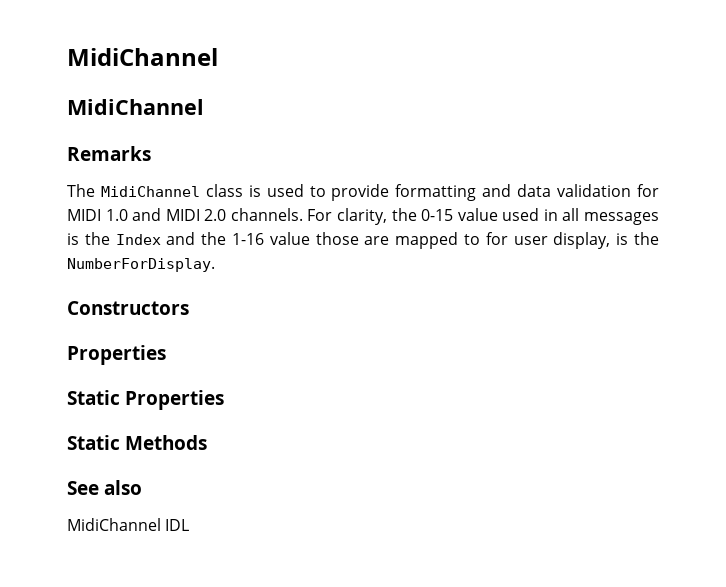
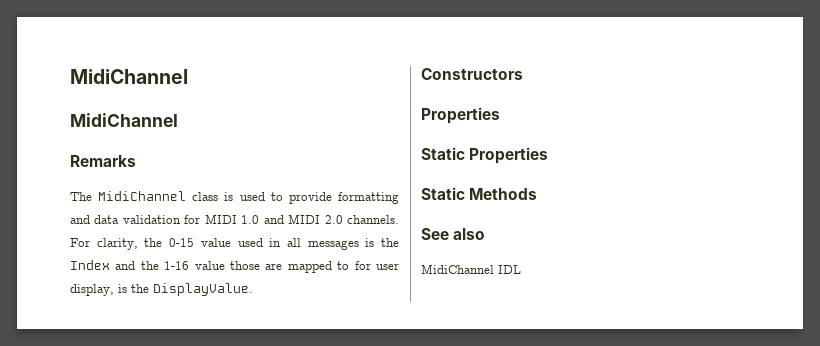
[67,258,215,272] NumberForDisplay. -> [153,283,253,296] DisplayValue.

